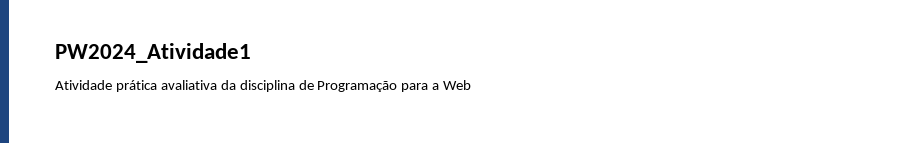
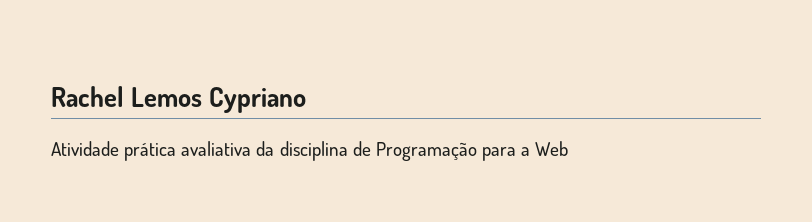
[55,43,251,63] PW2024_Atividade1 -> [51,86,307,113] Rachel Lemos Cypriano

